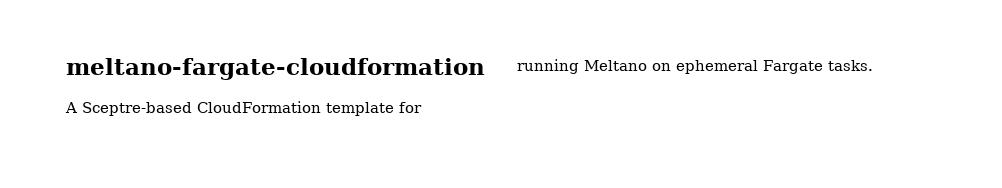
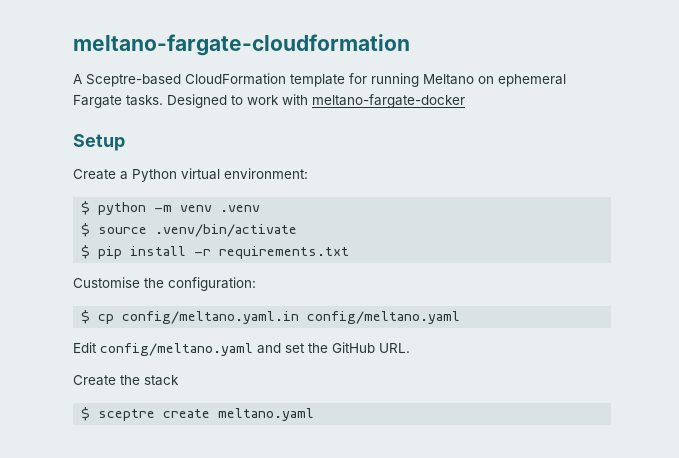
(873, 65) none -> [167,94,465,108] [73,134,125,151] [73,168,308,182] [81,201,261,215] [81,223,298,237] [81,245,350,259] [73,277,256,291] [81,310,461,324] [73,342,410,356] [73,375,179,386] [81,407,315,421] Designed to work with meltano-fargate-docker // Setup // Create a Python virtual environment: // $ python -m venv .venv // $ source .venv/bin/activate // $ pip install -r requirements.txt // Customise the configuration: // $ cp config/meltano.yaml.in config/meltano.yaml // Edit config/meltano.yaml and set the GitHub URL. // Create the stack // $ sceptre create meltano.yaml

